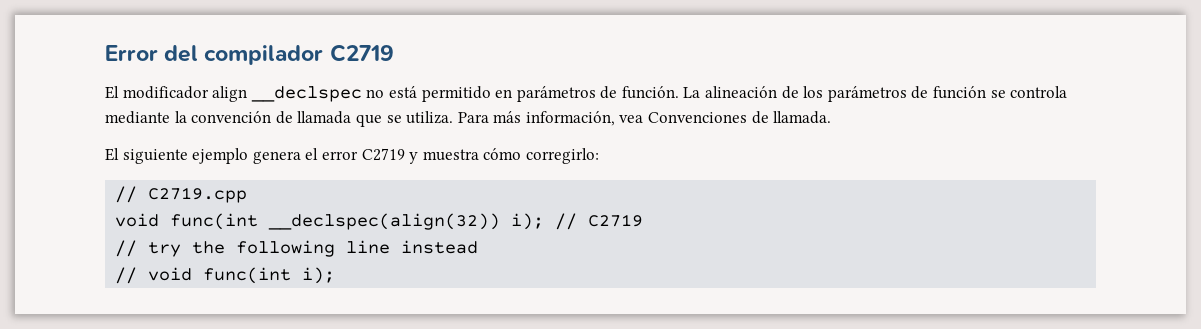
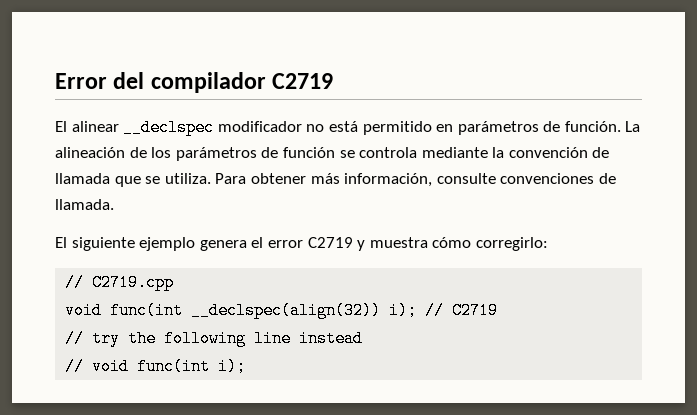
[122,86,362,102] modificador align __declspec -> [71,119,302,136] alinear __declspec modificador
(489, 117) none -> [250,173,306,184] obtener
[619,112,748,123] vea Convenciones -> [436,173,595,184] consulte convenciones

